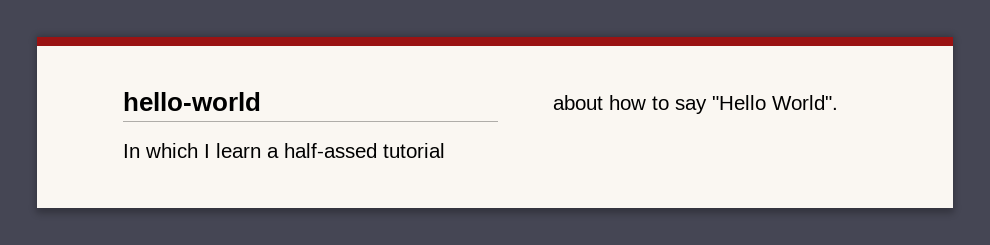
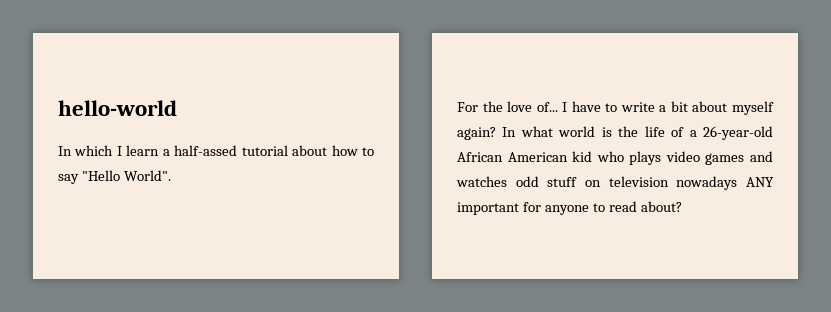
(838, 102) none -> [457,101,774,115] [457,126,773,140] [457,151,773,165] [456,176,774,190] [457,201,682,215] // For the love of... I have to write a bit about myself again? In what world is the life of a 26-year-old African American kid who plays video games and watches odd stuff on television nowadays ANY important for anyone to read about?

